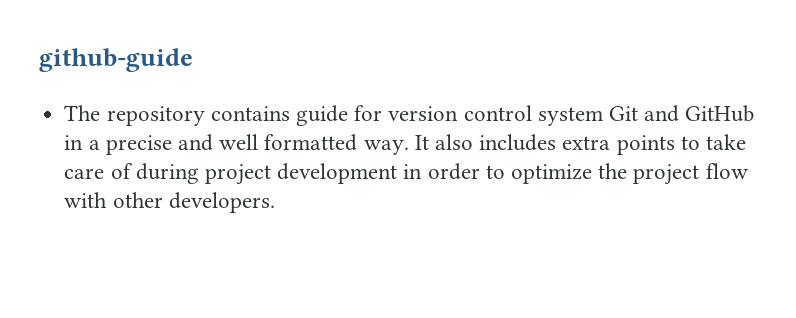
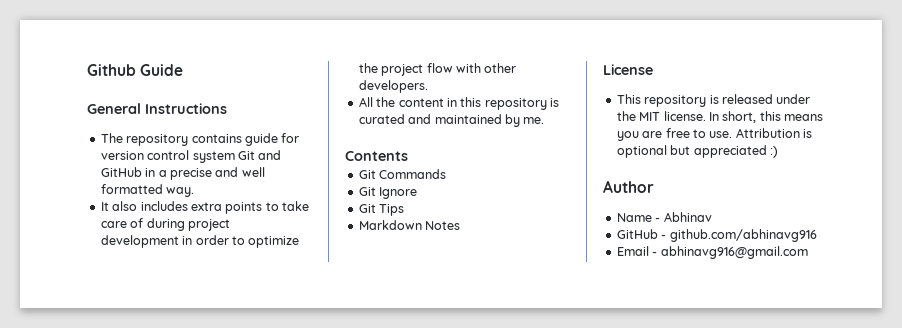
[39,48,193,72] github-guide -> [87,64,184,76] [87,103,227,114] Github Guide // General Instructions
(409, 147) none -> (195, 192) //
(275, 202) none -> [358,97,559,110] [358,114,545,127] [345,151,408,161] [358,169,447,179] [358,187,418,199] [358,204,405,216] [358,220,461,230] [603,64,653,75] [616,94,811,107] [616,111,823,123] [616,128,812,141] [616,145,778,158] [603,180,654,193] [616,212,712,222] [616,229,817,242] [616,246,808,259] // All the content in this repository is curated and maintained by me. // Contents // Git Commands // Git Ignore // Git Tips // Markdown Notes // License // This repository is released under the MIT license. In short, this means you are free to use. Attribution is optional but appreciated :) // Author // Name - Abhinav // GitHub - github.com/abhinavg916 // Email - abhinavg916@gmail.com

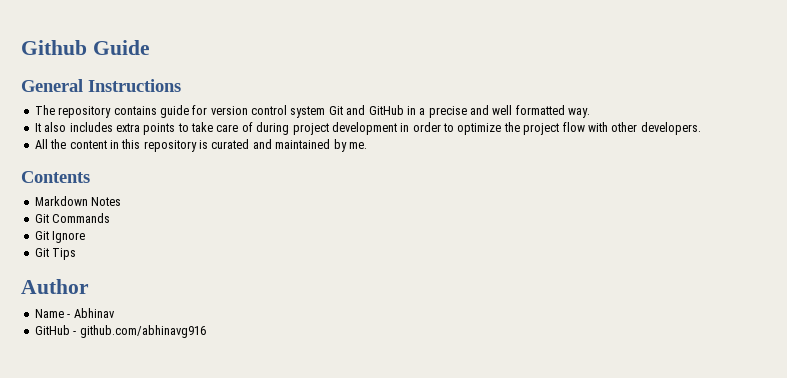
(408, 156) none -> [34,196,122,206] // Markdown Notes
[358,220,461,230] [603,64,653,75] [616,94,811,107] [616,111,823,123] [616,128,812,141] [616,145,778,158] // Markdown Notes // License // This repository is released under the MIT license. In short, this means you are free to use. Attribution is optional but appreciated :) -> (77, 254) none
[616,246,808,259] // Email - abhinavg916@gmail.com -> (206, 331) none

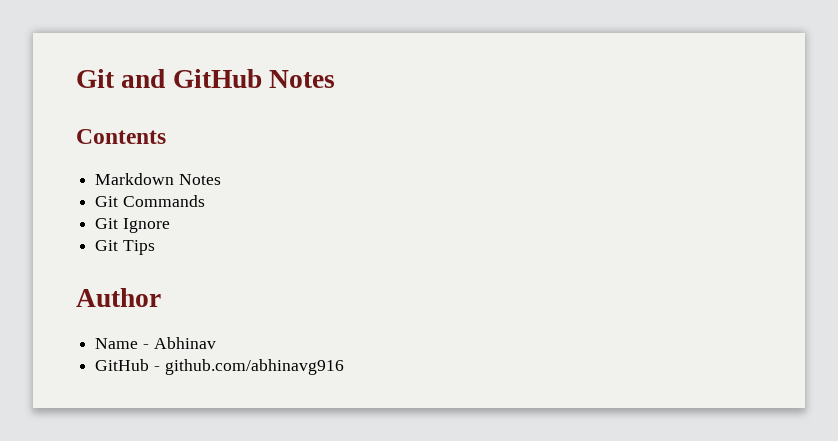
[21,40,150,55] [21,79,181,92] [34,105,591,118] [34,122,701,135] [34,139,367,152] Github Guide // General Instructions // The repository contains guide for version control system Git and GitHub in a precise and well formatted way. // It also includes extra points to take care of during project development in order to optimize the project flow with other developers. // All the content in this repository is curated and maintained by me. -> [76,69,336,88] Git and GitHub Notes

